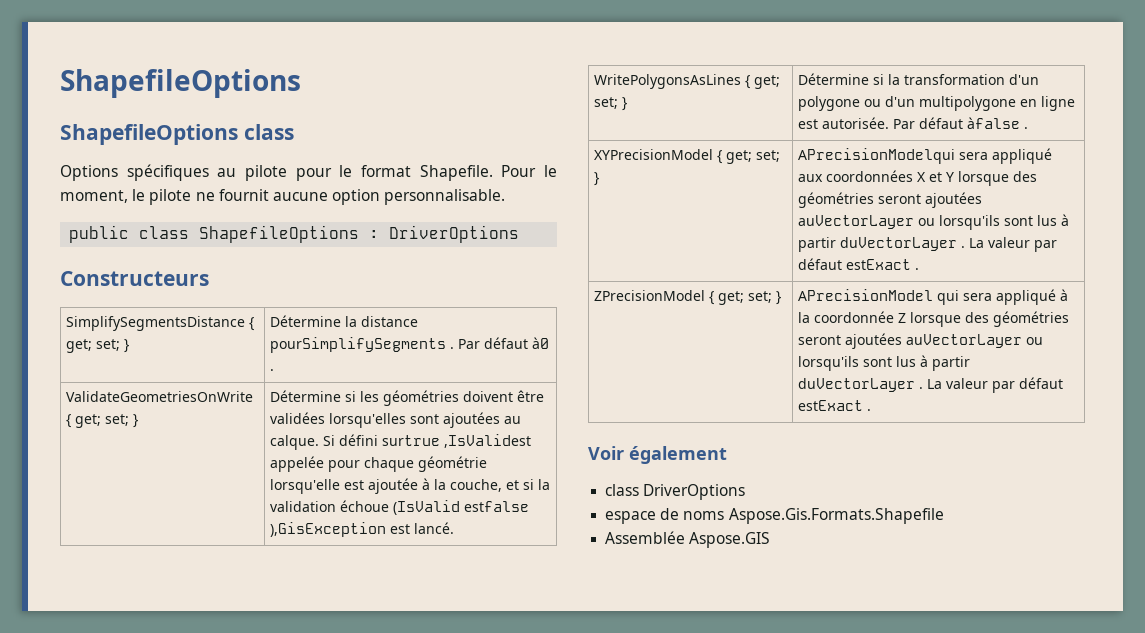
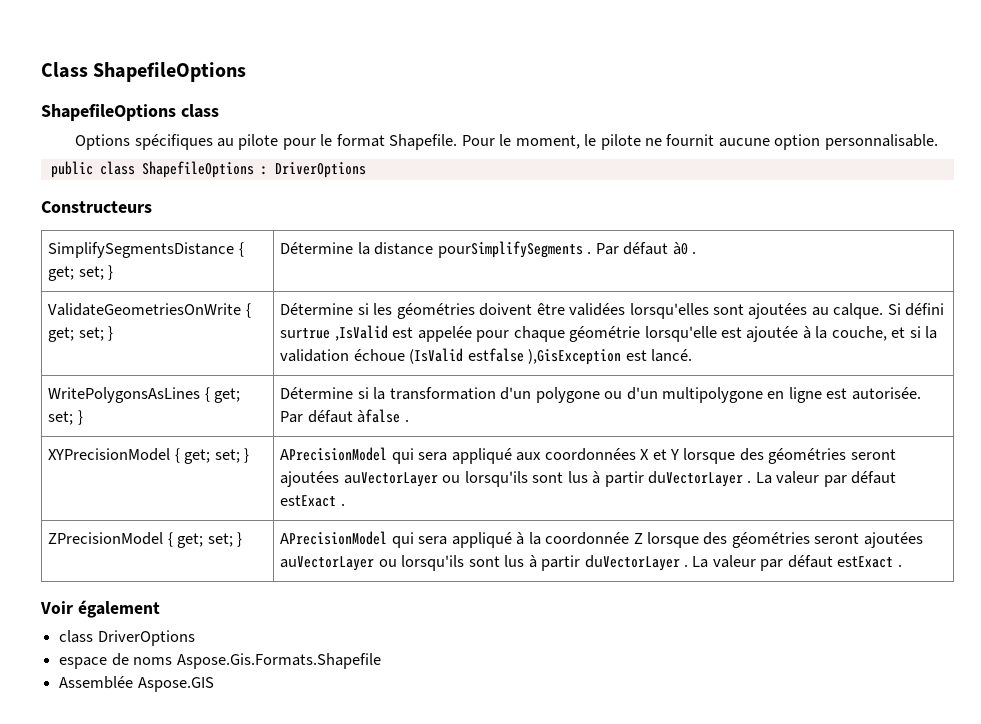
(60, 83) none -> [41,62,88,78] Class
[444,434,532,448] ,IsValidest -> [334,325,414,341] ,IsValid est
[798,148,956,164] APrecisionModelqui -> [280,447,414,464] APrecisionModel qui

